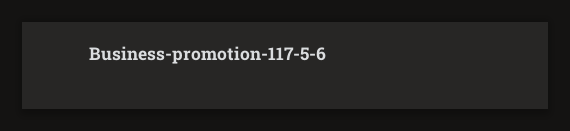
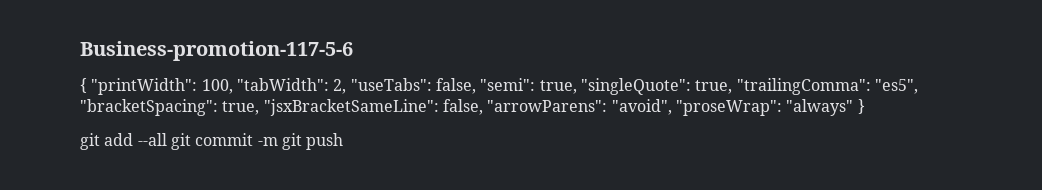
(326, 55) none -> [80,78,918,95] [80,99,865,116] [80,133,344,150] // { "printWidth": 100, "tabWidth": 2, "useTabs": false, "semi": true, "singleQuote": true, "trailingComma": "es5", "bracketSpacing": true, "jsxBracketSameLine": false, "arrowParens": "avoid", "proseWrap": "always" } // git add --all git commit -m git push

